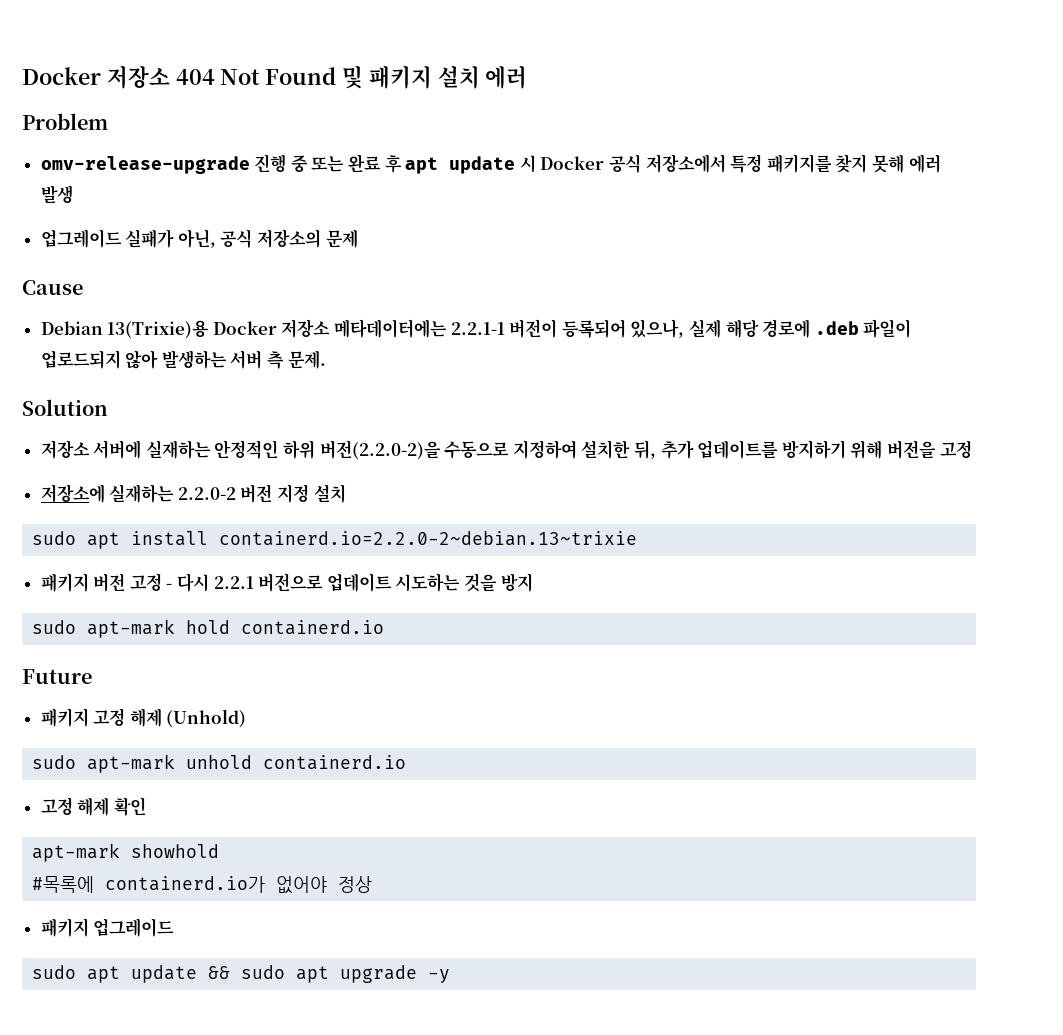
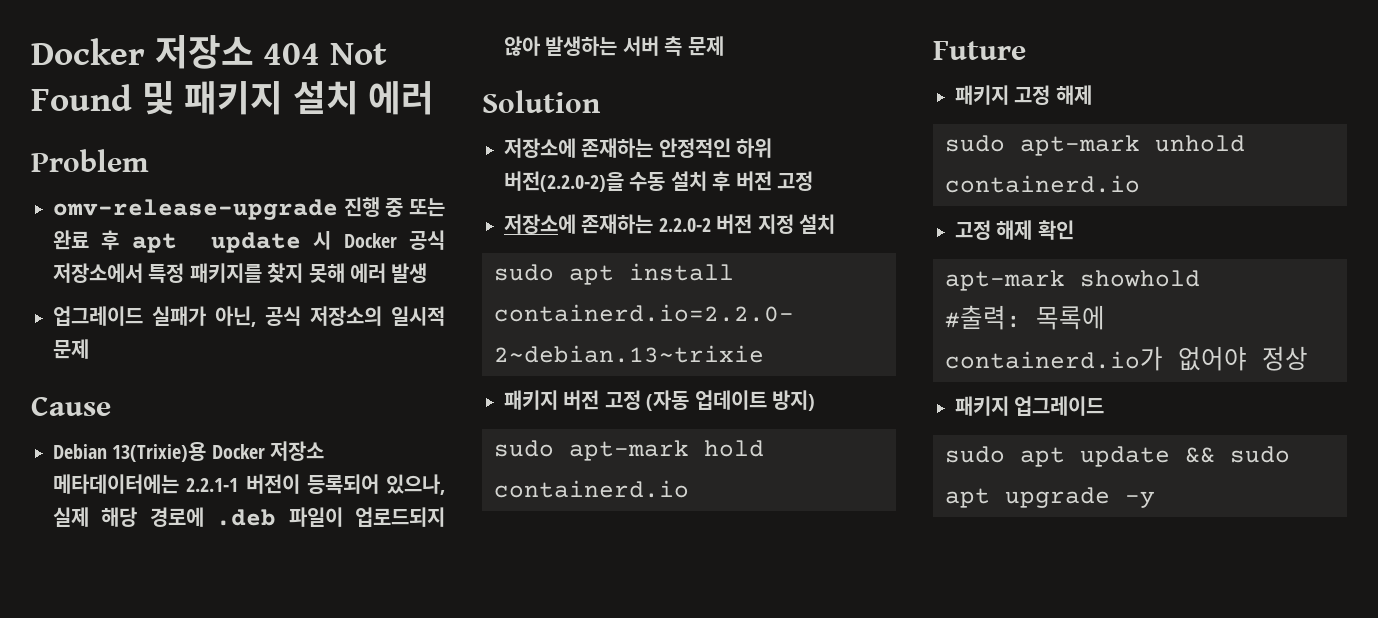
(322, 238) none -> [391,306,445,326] 일시적
[287,350,326,369] 문제. -> [687,36,724,56] 문제
[40,440,936,460] 저장소 서버에 실재하는 안정적인 하위 버전(2.2.0-2)을 수동으로 지정하여 설치한 뒤, 추가 업데이트를 방지하기 위해 버전을 -> [504,138,773,158] [504,171,772,192] 저장소에 존재하는 안정적인 하위 버전(2.2.0-2)을 수동 설치 후 버전
[109,484,175,503] 실재하는 -> [581,214,654,234] 존재하는
[166,573,533,592] - 다시 2.2.1 버전으로 업데이트 시도하는 것을 방지 -> [646,390,815,411] (자동 업데이트 방지)
[166,709,247,728] (Unhold) -> (1092, 95) none
[32,876,95,893] #목록에 -> [945,305,1105,330] #출력: 목록에

